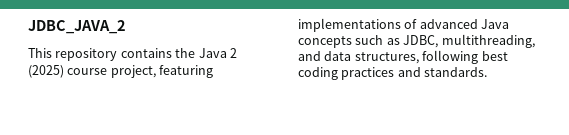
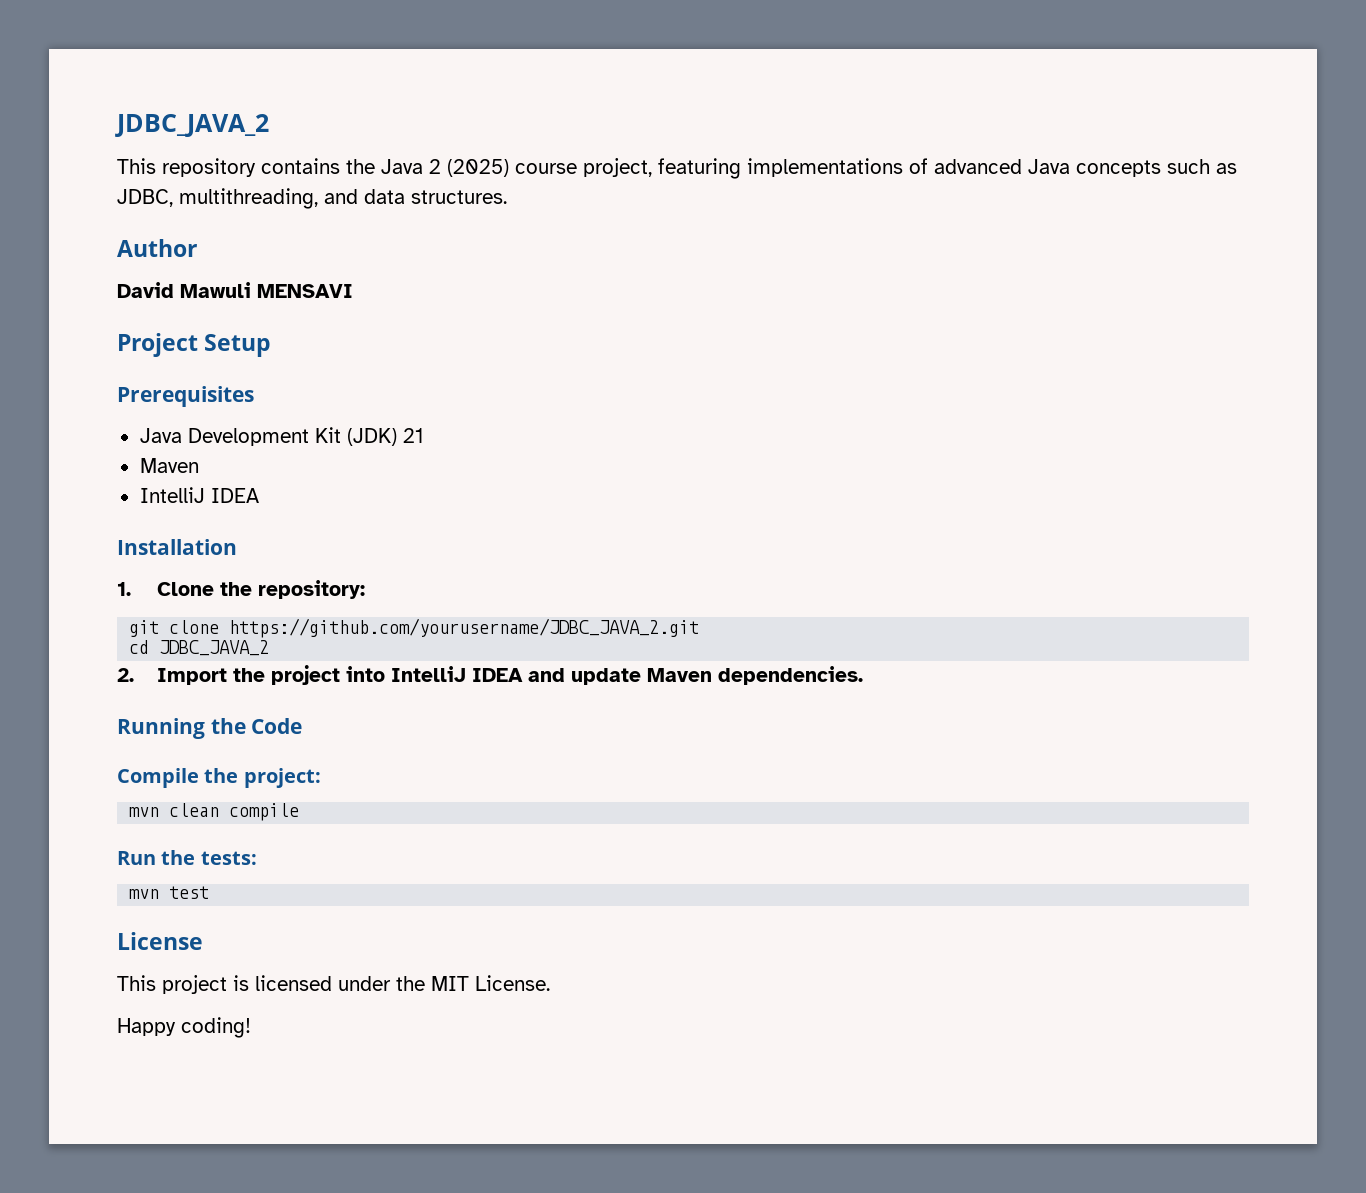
[354,50,508,64] [298,67,488,80] structures, following best coding practices and standards. -> [411,190,507,204] [117,239,197,257] [117,282,353,298] [117,333,272,357] [117,386,254,407] [139,427,423,446] [139,458,199,473] [139,487,259,503] [117,539,237,555] [117,580,366,599] [129,618,700,638] [129,640,270,656] [117,665,864,685] [117,718,303,739] [117,768,321,788] [129,803,300,821] [117,850,257,865] [129,886,210,899] [117,932,203,950] [117,975,550,994] [117,1017,251,1038] structures. // Author // David Mawuli MENSAVI // Project Setup // Prerequisites // Java Development Kit (JDK) 21 // Maven // IntelliJ IDEA // Installation // 1. Clone the repository: // git clone https://github.com/yourusername/JDBC_JAVA_2.git // cd JDBC_JAVA_2 // 2. Import the project into IntelliJ IDEA and update Maven dependencies. // Running the Code // Compile the project: // mvn clean compile // Run the tests: // mvn test // License // This project is licensed under the MIT License. // Happy coding!

